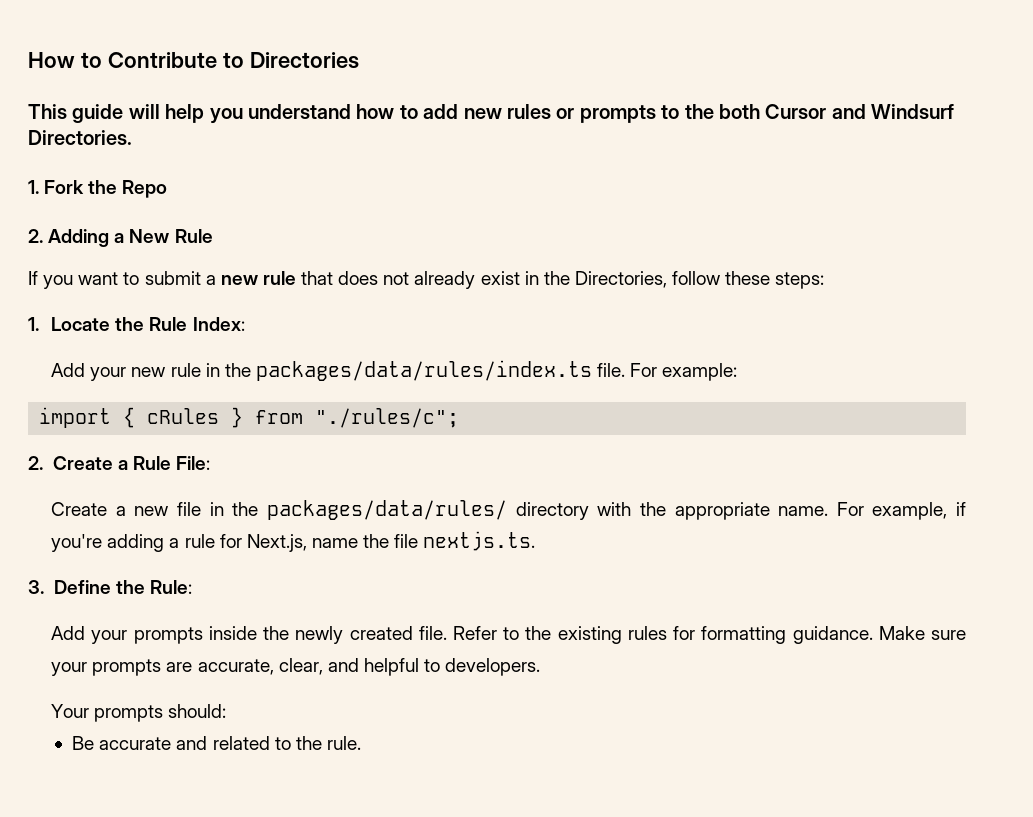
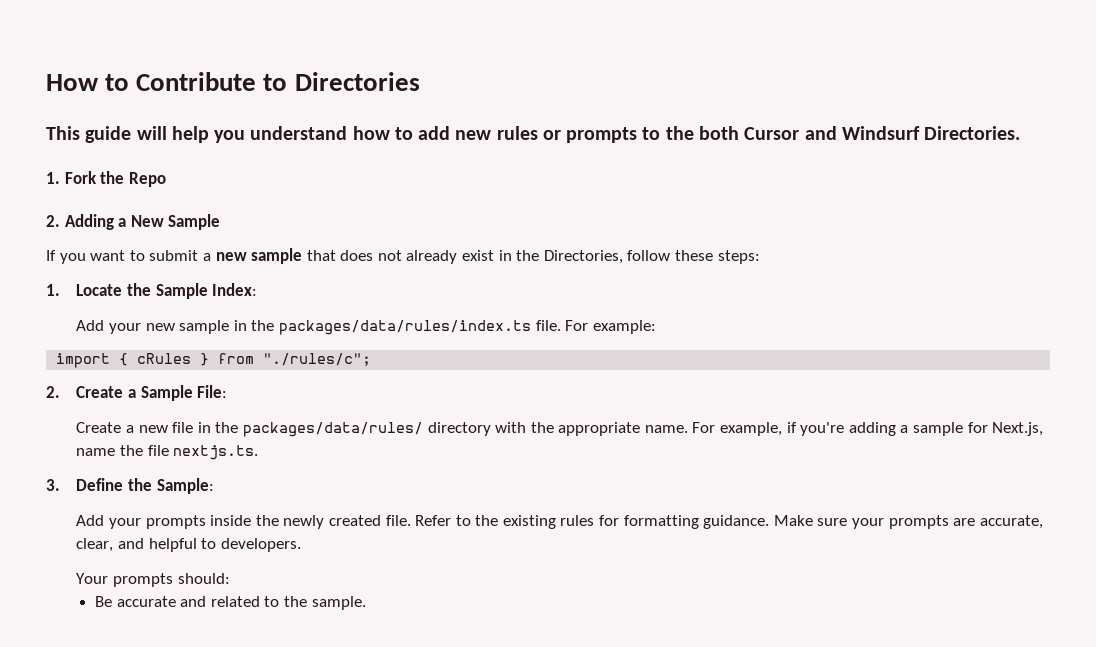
[174,229,213,243] Rule -> [168,214,221,230] Sample
[262,271,296,285] rule -> [251,248,303,264] sample
[149,317,188,331] Rule -> [155,283,208,299] Sample
[170,363,201,377] rule -> [179,320,230,334] sample
[132,456,171,470] Rule -> [140,385,193,401] Sample
[184,534,215,548] rule -> [913,422,964,436] sample
[149,580,192,594] Rule: -> [156,478,214,494] Sample:
[326,736,361,750] rule. -> [311,596,366,610] sample.

